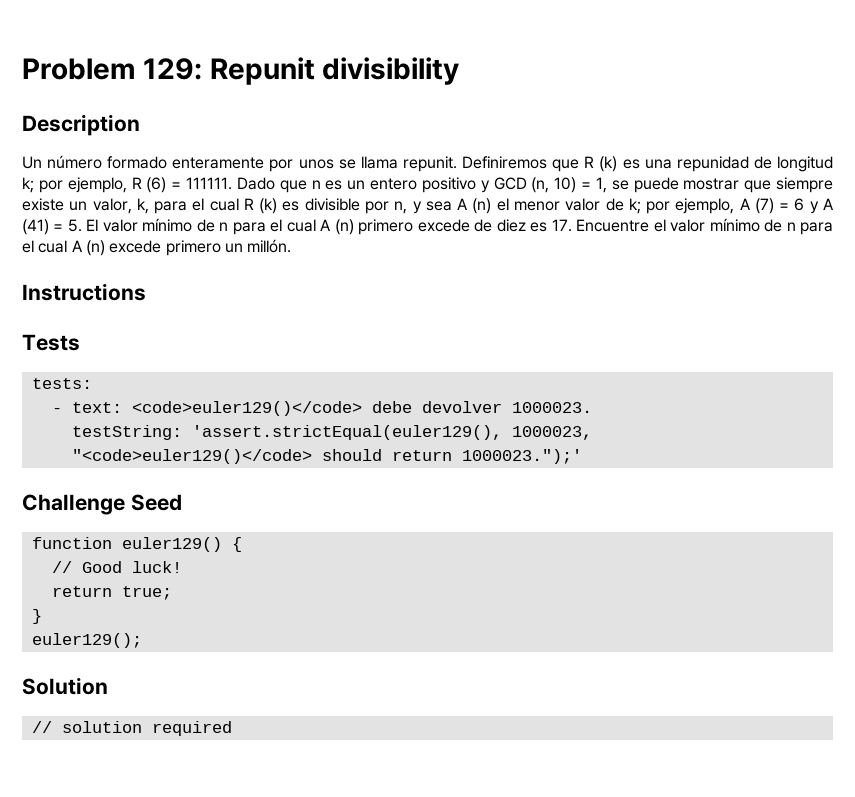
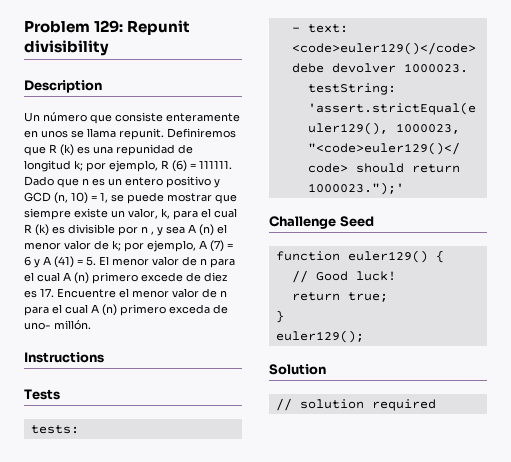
[107,156,294,172] formado enteramente por -> [90,112,240,124] [24,130,38,138] que consiste enteramente en
[394,201,408,214] n, -> [141,226,154,235] n ,
[102,218,193,232] valor mínimo -> [112,256,179,266] menor valor
[670,218,834,235] [22,240,243,256] valor mínimo de n para el cual A (n) excede primero un -> [132,288,227,298] [24,304,228,316] [24,322,51,330] menor valor de n para el cual A (n) primero exceda de uno-

